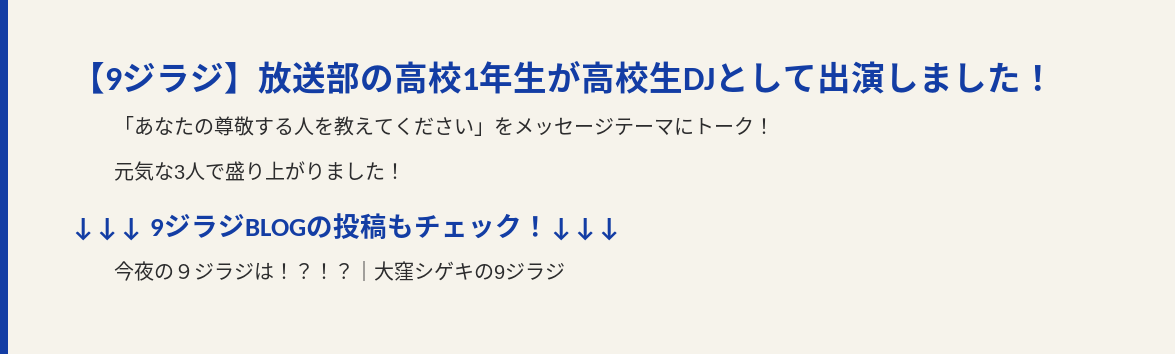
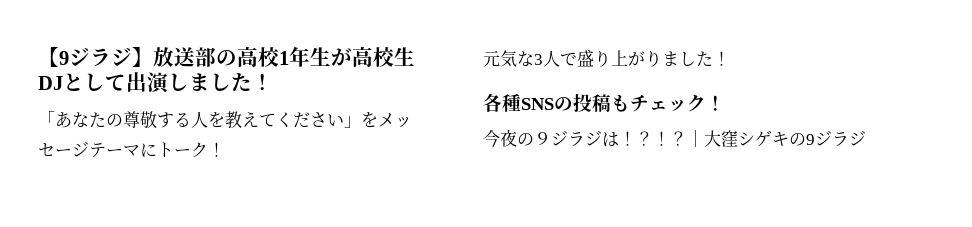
[71,214,307,241] ↓↓↓ 9ジラジBLOG -> [483,93,554,112] 各種SNS
[549,218,622,241] ↓↓↓ -> (725, 103) none

